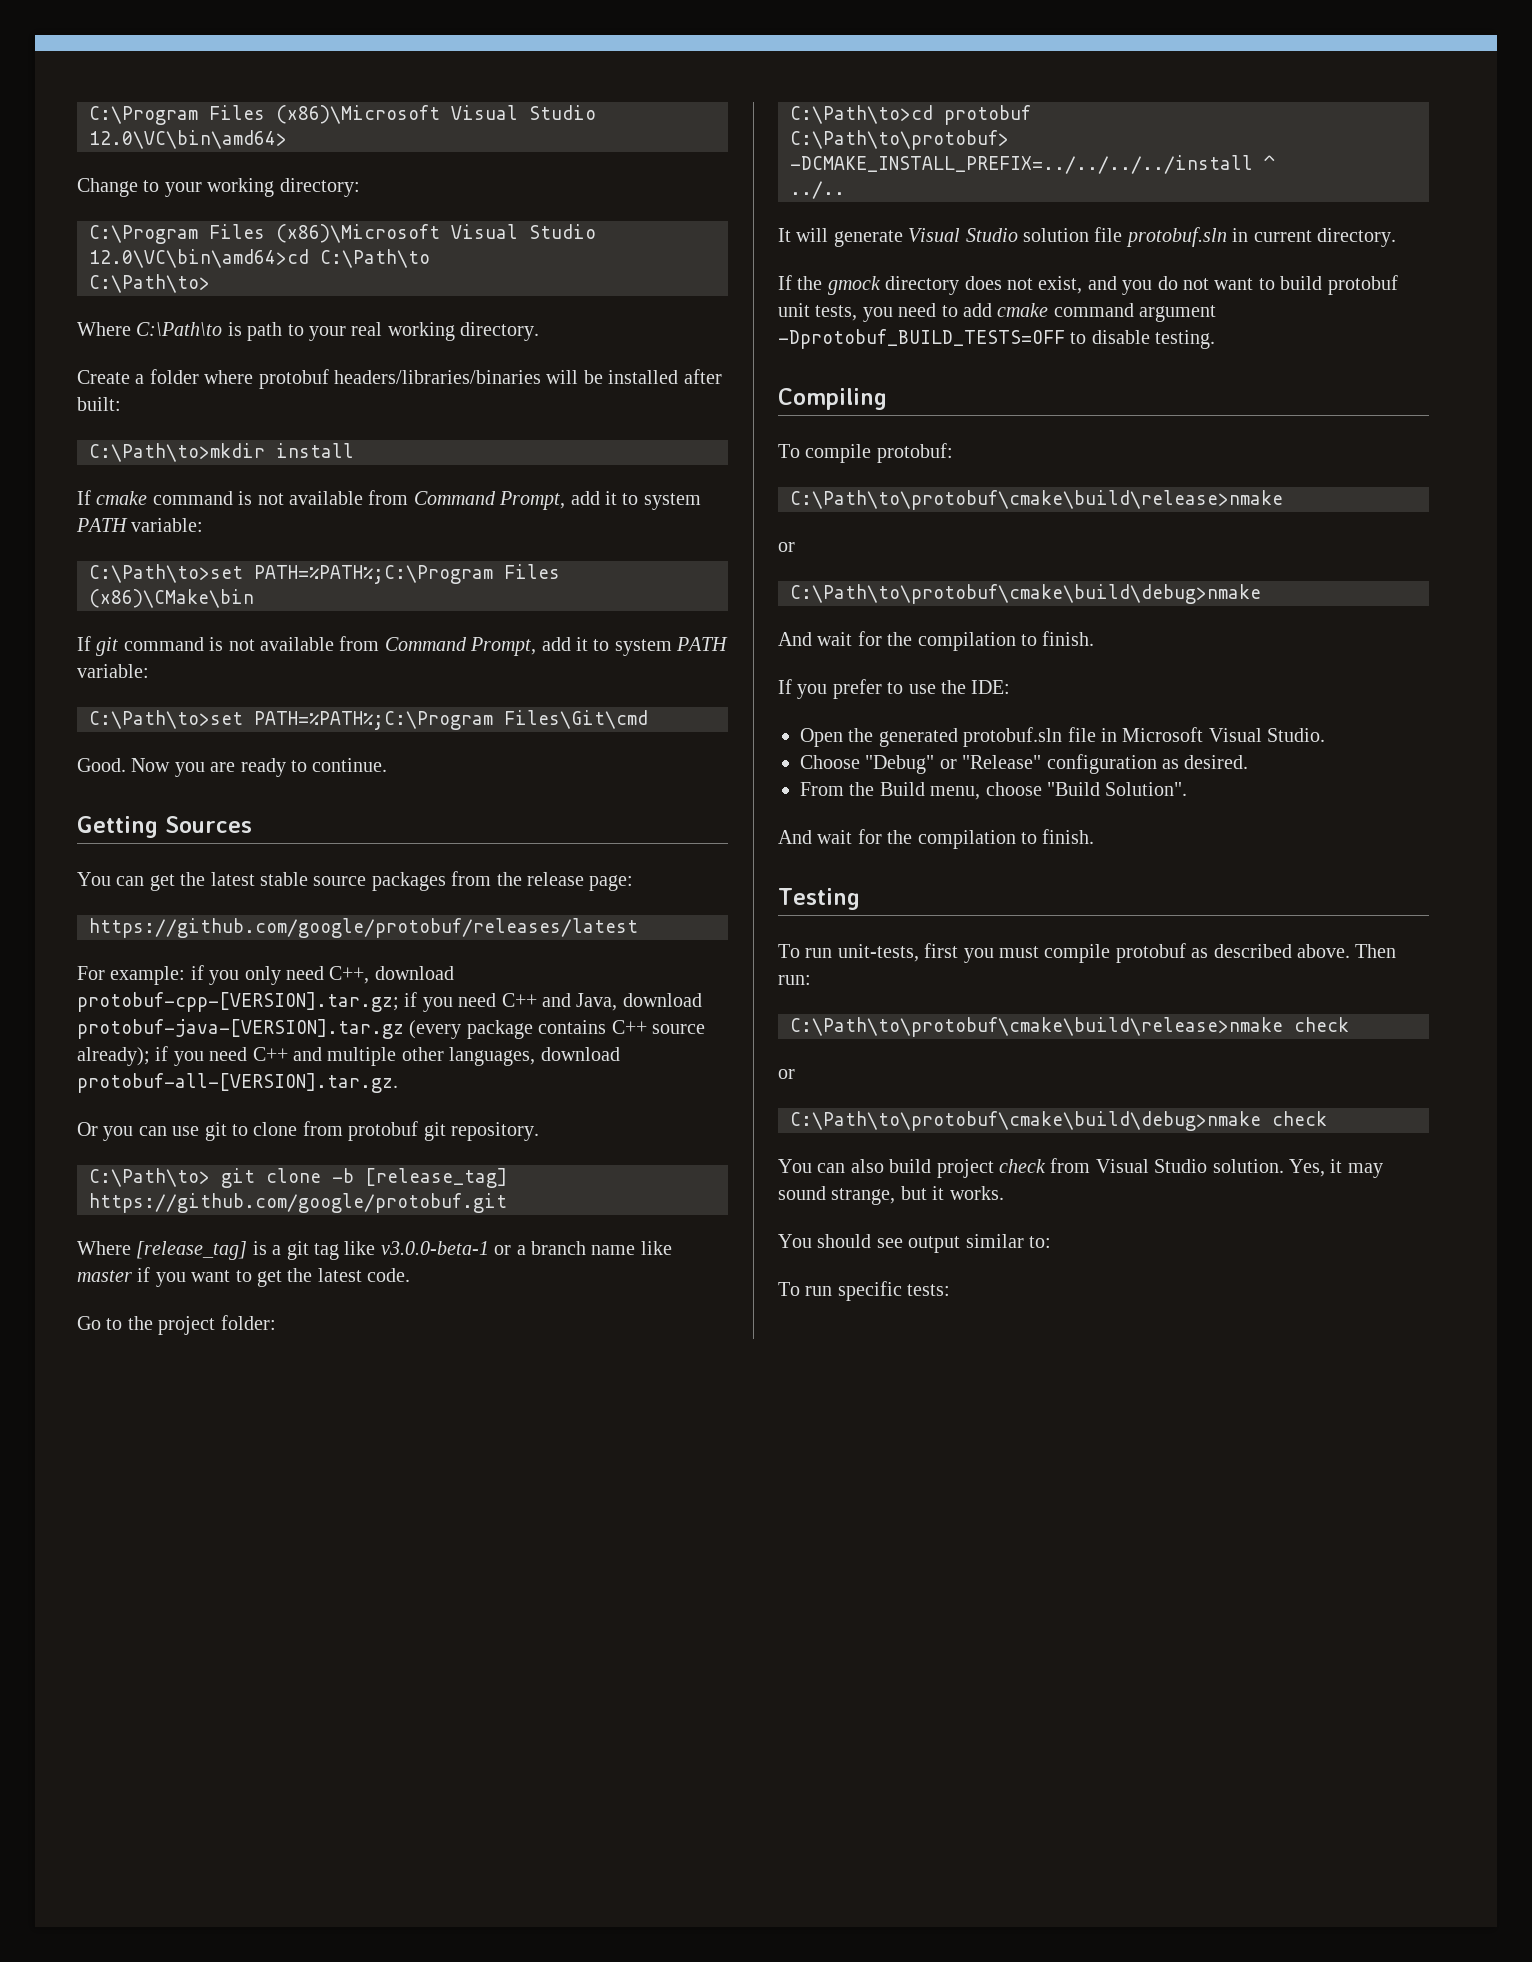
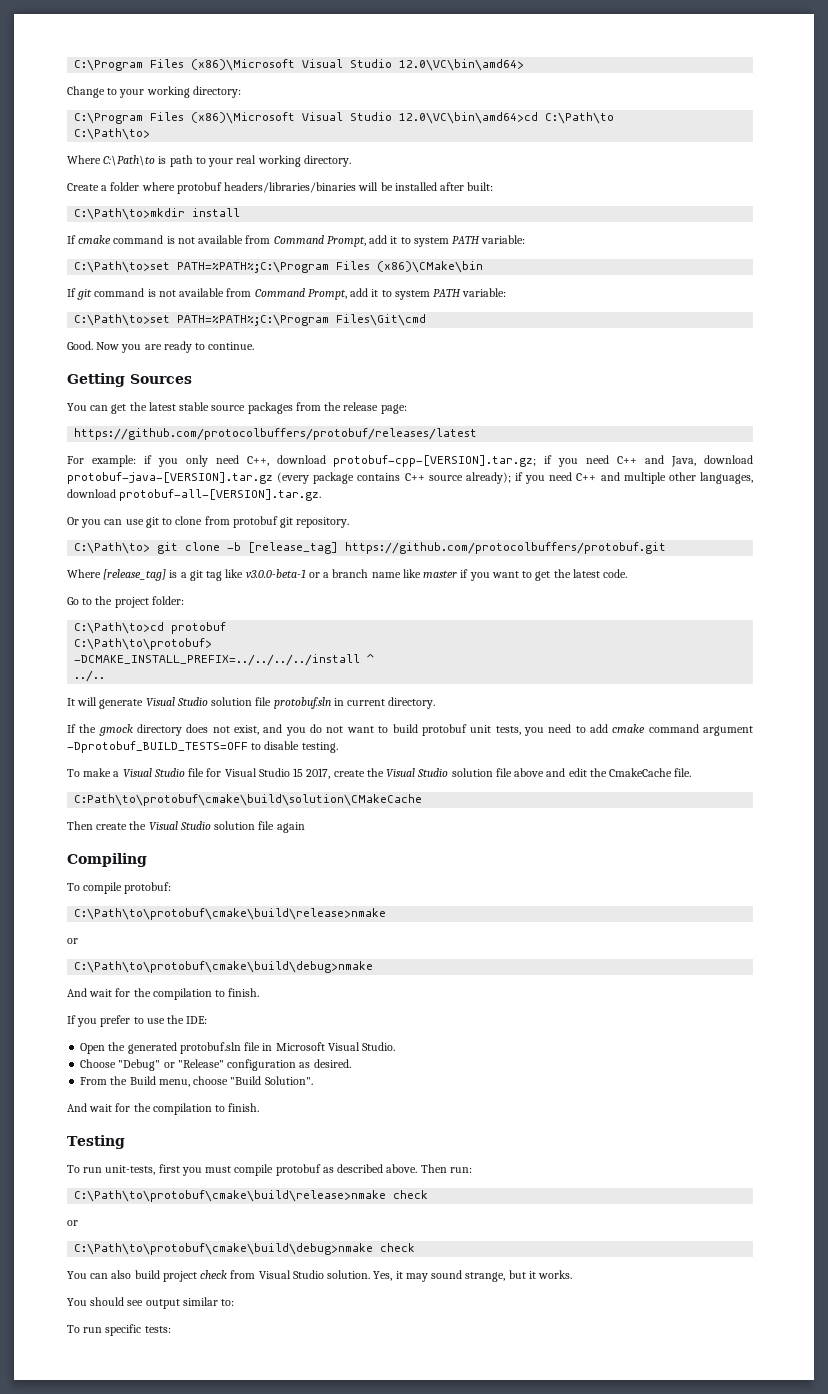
[89,918,638,938] https://github.com/google/protobuf/releases/latest -> [74,428,478,440] https://github.com/protocolbuffers/protobuf/releases/latest
[89,1193,507,1213] https://github.com/google/protobuf.git -> [345,542,667,554] https://github.com/protocolbuffers/protobuf.git
(1216, 339) none -> [67,768,692,779] [74,794,423,806] [67,821,305,833] // To make a Visual Studio file for Visual Studio 15 2017, create the Visual Studio solution file above and edit the CmakeCache file. // C:Path\to\protobuf\cmake\build\solution\CMakeCache // Then create the Visual Studio solution file again

